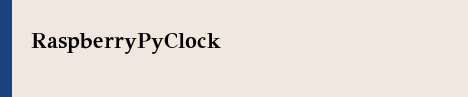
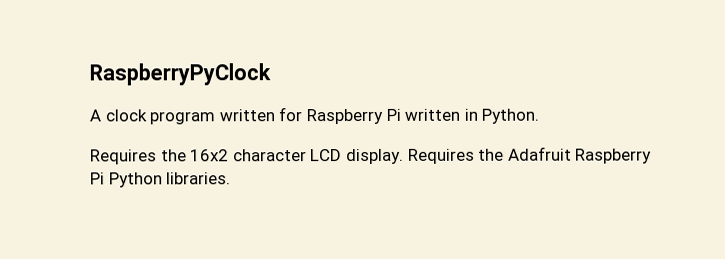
(221, 43) none -> [89,107,540,125] [90,146,653,165] [90,172,232,188] // A clock program written for Raspberry Pi written in Python. // Requires the 16x2 character LCD display. Requires the Adafruit Raspberry Pi Python libraries.

